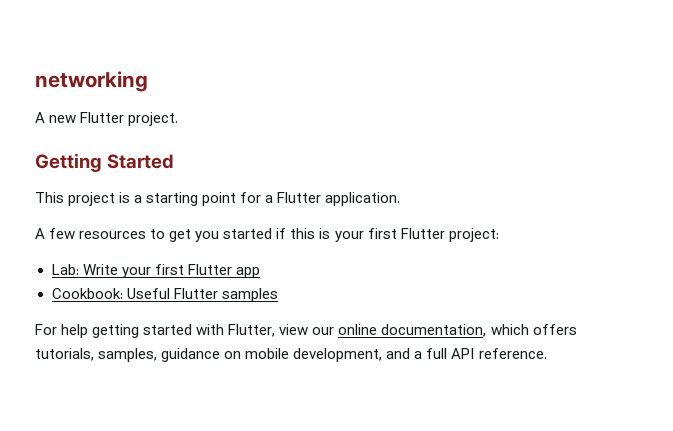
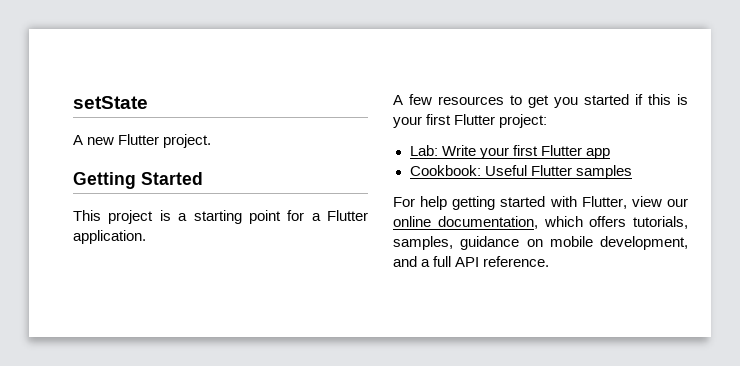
[35,71,148,92] networking -> [73,96,148,109] setState

